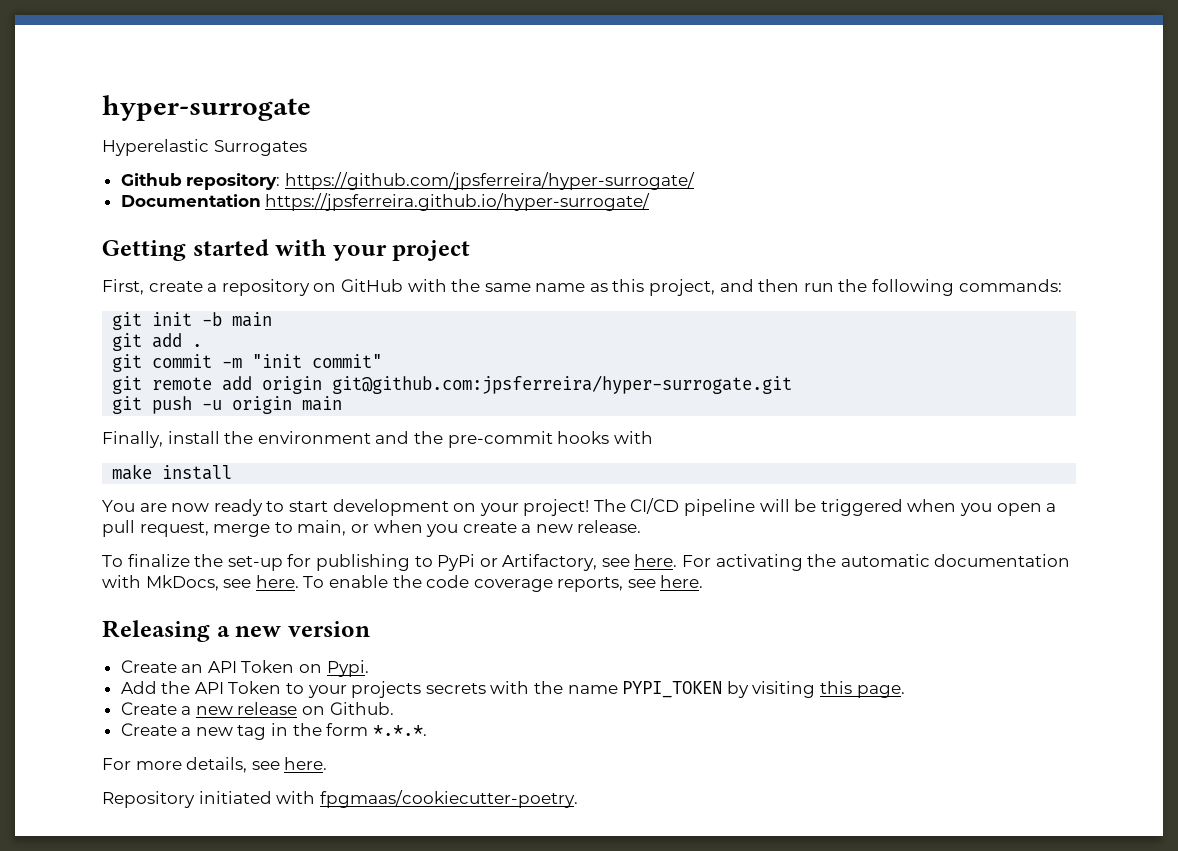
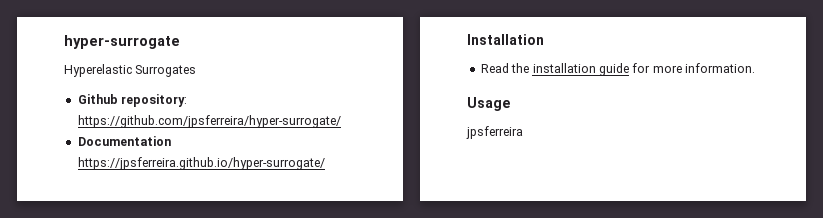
[102,239,471,261] [102,279,1062,296] [112,312,273,330] [112,333,203,351] [112,354,383,372] [112,375,793,394] [112,396,343,414] [102,431,653,448] [112,464,233,480] [102,498,1057,516] [102,520,642,537] [102,554,1071,571] [102,575,704,592] [102,620,370,642] [120,660,369,677] [120,681,905,698] [120,702,394,715] [120,723,427,740] [102,757,328,773] [102,790,578,808] Getting started with your project // First, create a repository on GitHub with the same name as this project, and then run the following commands: // git init -b main // git add . // git commit -m "init commit" // git remote add origin git@github.com:jpsferreira/hyper-surrogate.git // git push -u origin main // Finally, install the environment and the pre-commit hooks with // make install // You are now ready to start development on your project! The CI/CD pipeline will be triggered when you open a pull request, merge to main, or when you create a new release. // To finalize the set-up for publishing to PyPi or Artifactory, see here. For activating the automatic documentation with MkDocs, see here. To enable the code coverage reports, see here. // Releasing a new version // Create an API Token on Pypi. // Add the API Token to your projects secrets with the name PYPI_TOKEN by visiting this page. // Create a new release on Github. // Create a new tag in the form *.*.*. // For more details, see here. // Repository initiated with fpgmaas/cookiecutter-poetry. -> [467,34,544,45] [480,63,755,76] [467,97,510,111] [466,126,523,139] Installation // Read the installation guide for more information. // Usage // jpsferreira

